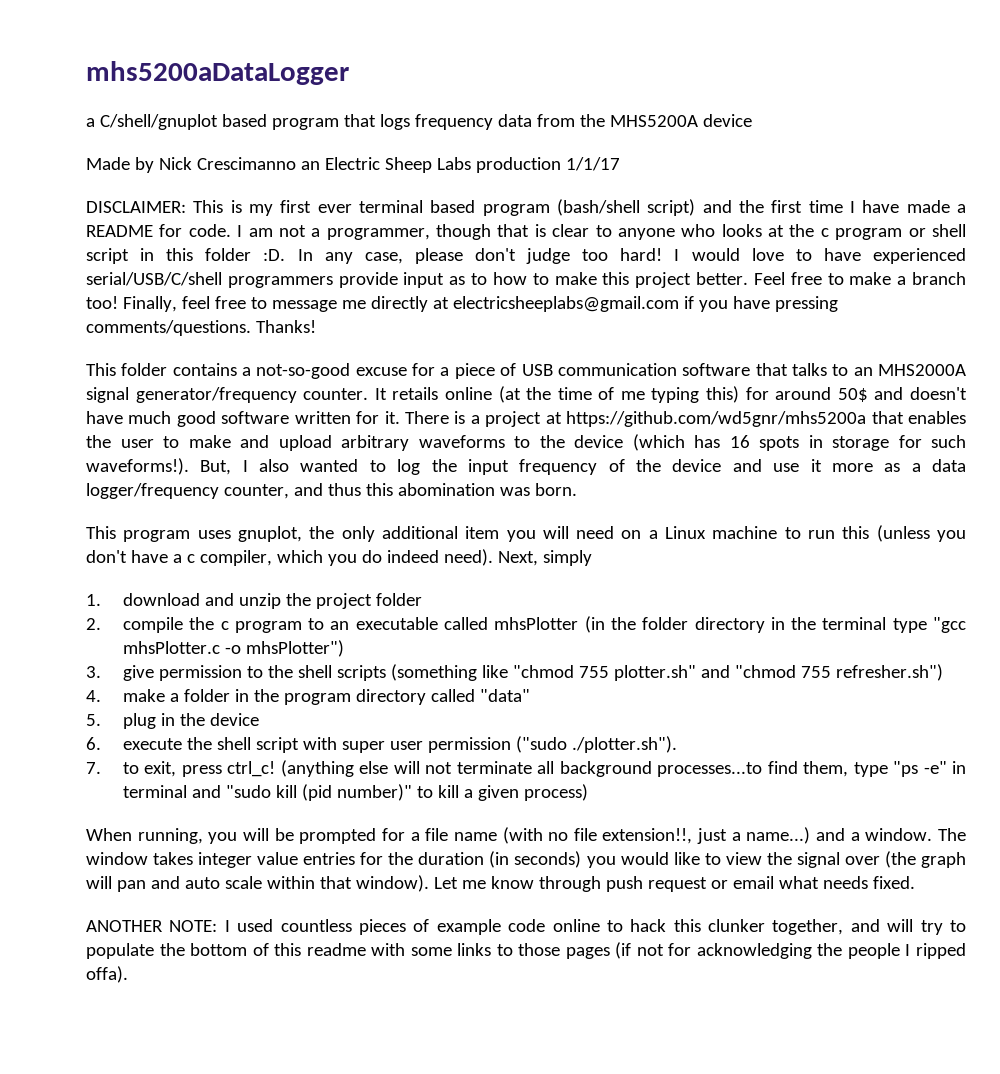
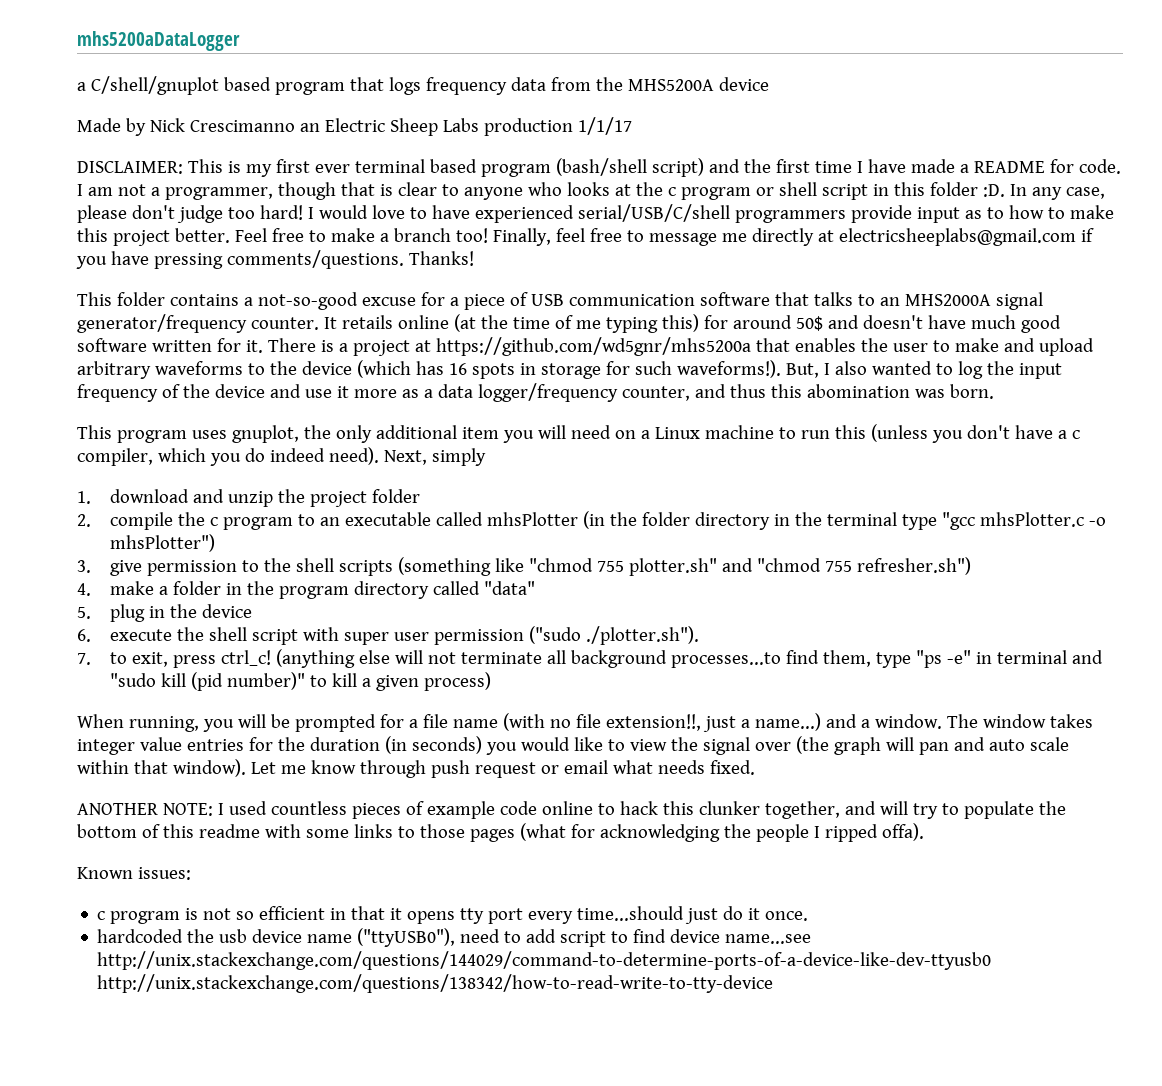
[615,942,664,959] (if not -> [519,823,566,841] (what
(128, 974) none -> [77,867,191,880] [97,906,809,924] [97,928,812,947] [97,951,992,970] [97,974,774,993] // Known issues: // c program is not so efficient in that it opens tty port every time...should just do it once. // hardcoded the usb device name ("ttyUSB0"), need to add script to find device name...see http://unix.stackexchange.com/questions/144029/command-to-determine-ports-of-a-device-like-dev-ttyusb0 http://unix.stackexchange.com/questions/138342/how-to-read-write-to-tty-device

